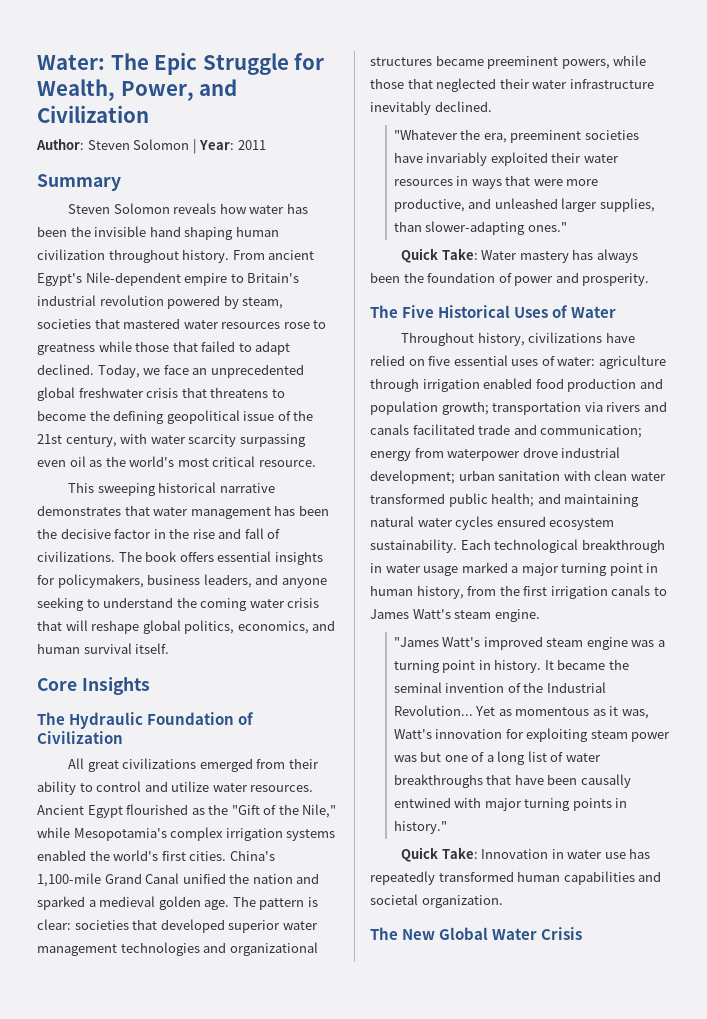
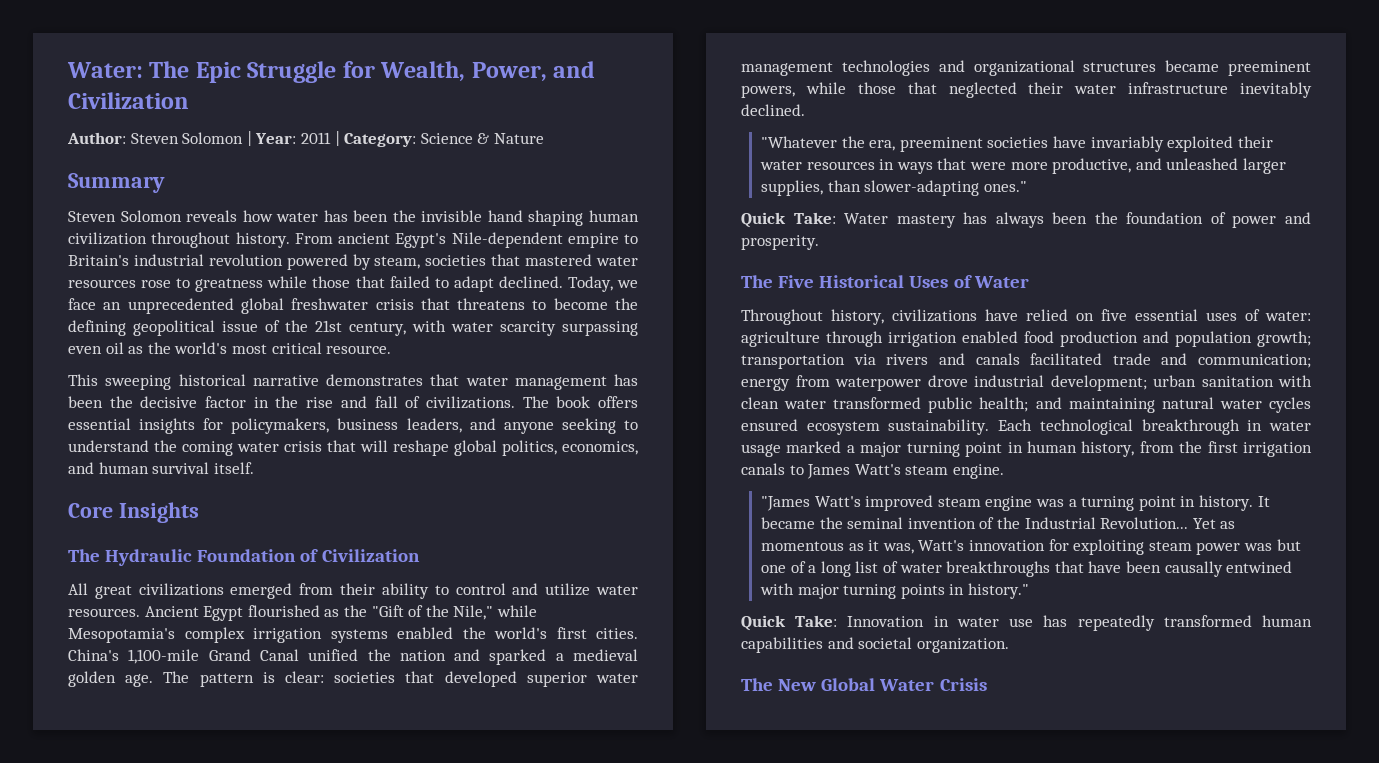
(266, 145) none -> [334,131,544,147] | Category: Science & Nature

